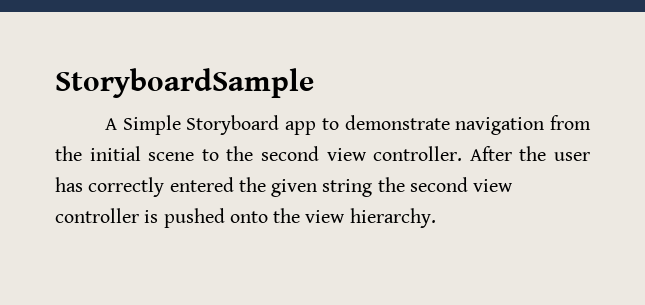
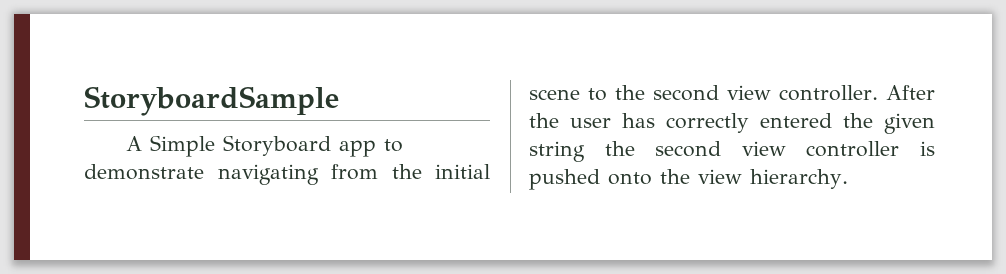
[455,117,545,135] navigation -> [217,164,319,185] navigating

